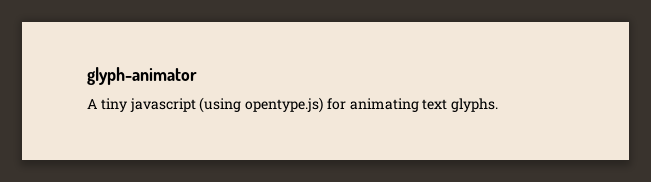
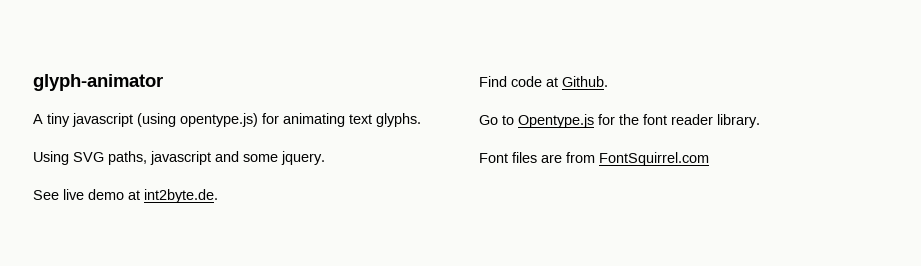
(499, 105) none -> [33,151,325,165] [33,189,218,203] [479,76,608,87] [479,114,760,128] [479,152,709,166] // Using SVG paths, javascript and some jquery. // See live demo at int2byte.de. // Find code at Github. // Go to Opentype.js for the font reader library. // Font files are from FontSquirrel.com

